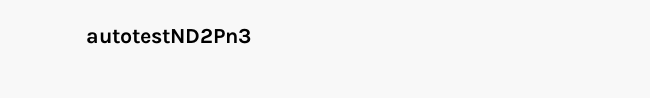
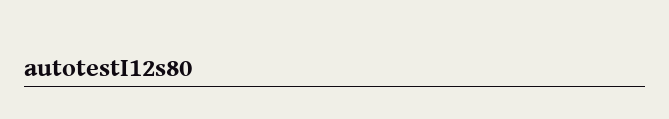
[86,28,251,44] autotestND2Pn3 -> [24,60,192,76] autotestI12s80

